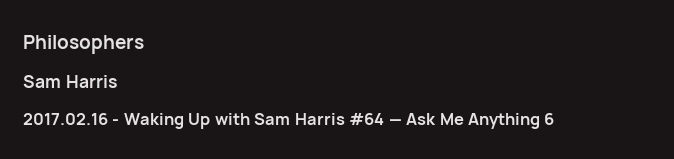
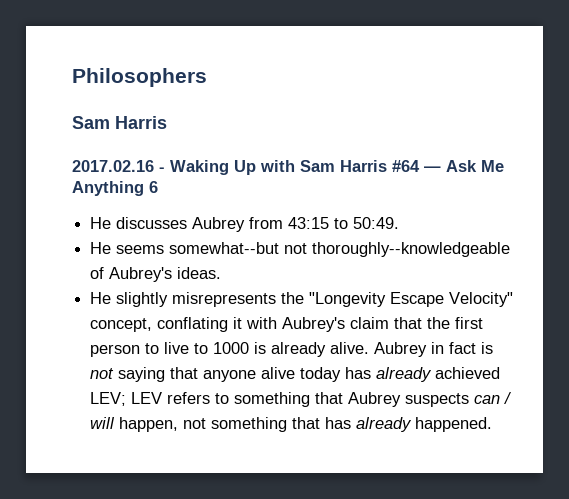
(555, 119) none -> [90,217,400,232] [90,242,511,257] [90,267,222,282] [90,292,514,307] [90,317,484,332] [90,342,494,357] [90,367,501,382] [90,392,512,407] [90,417,493,432] // He discusses Aubrey from 43:15 to 50:49. // He seems somewhat--but not thoroughly--knowledgeable of Aubrey's ideas. // He slightly misrepresents the "Longevity Escape Velocity" concept, conflating it with Aubrey's claim that the first person to live to 1000 is already alive. Aubrey in fact is not saying that anyone alive today has already achieved LEV; LEV refers to something that Aubrey suspects can / will happen, not something that has already happened.

